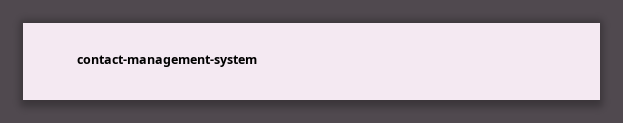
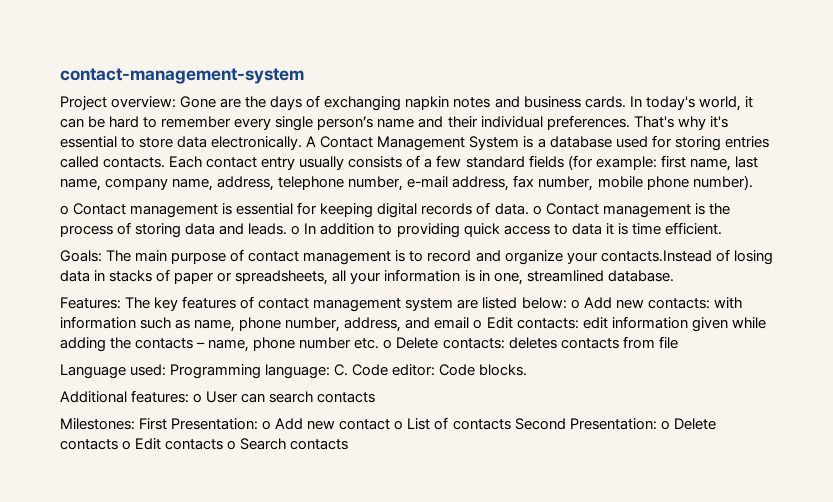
(257, 61) none -> [60,95,753,111] [60,115,728,131] [60,135,769,151] [60,155,758,171] [60,175,753,191] [60,202,730,218] [60,222,722,238] [60,249,773,265] [60,269,674,285] [60,296,742,312] [60,316,766,332] [60,336,678,352] [60,364,528,379] [60,390,376,403] [60,417,716,430] [60,438,349,450] // Project overview: Gone are the days of exchanging napkin notes and business cards. In today's world, it can be hard to remember every single person’s name and their individual preferences. That's why it's essential to store data electronically. A Contact Management System is a database used for storing entries called contacts. Each contact entry usually consists of a few standard fields (for example: first name, last name, company name, address, telephone number, e-mail address, fax number, mobile phone number). // o Contact management is essential for keeping digital records of data. o Contact management is the process of storing data and leads. o In addition to providing quick access to data it is time efficient. // Goals: The main purpose of contact management is to record and organize your contacts.Instead of losing data in stacks of paper or spreadsheets, all your information is in one, streamlined database. // Features: The key features of contact management system are listed below: o Add new contacts: with information such as name, phone number, address, and email o Edit contacts: edit information given while adding the contacts – name, phone number etc. o Delete contacts: deletes contacts from file // Language used: Programming language: C. Code editor: Code blocks. // Additional features: o User can search contacts // Milestones: First Presentation: o Add new contact o List of contacts Second Presentation: o Delete contacts o Edit contacts o Search contacts

